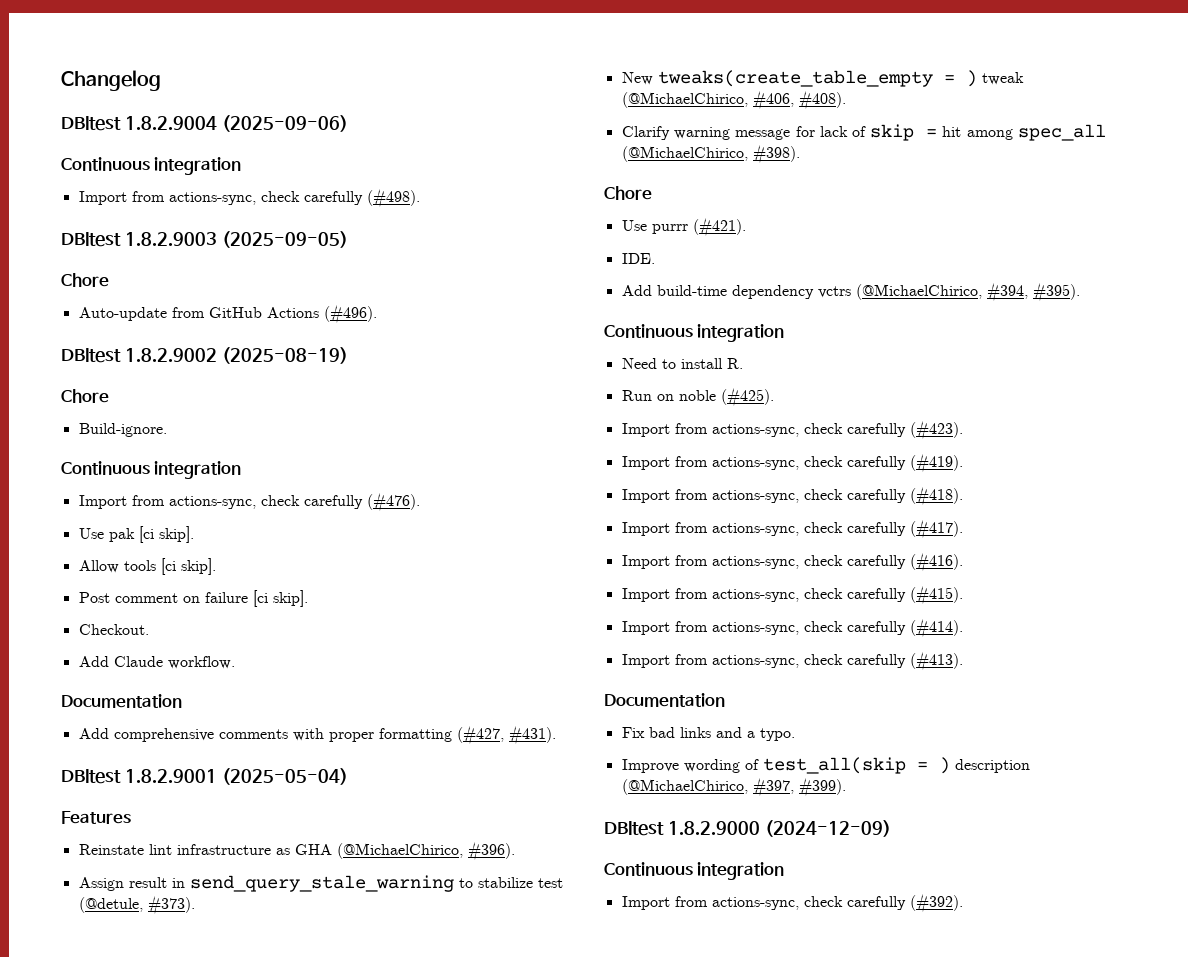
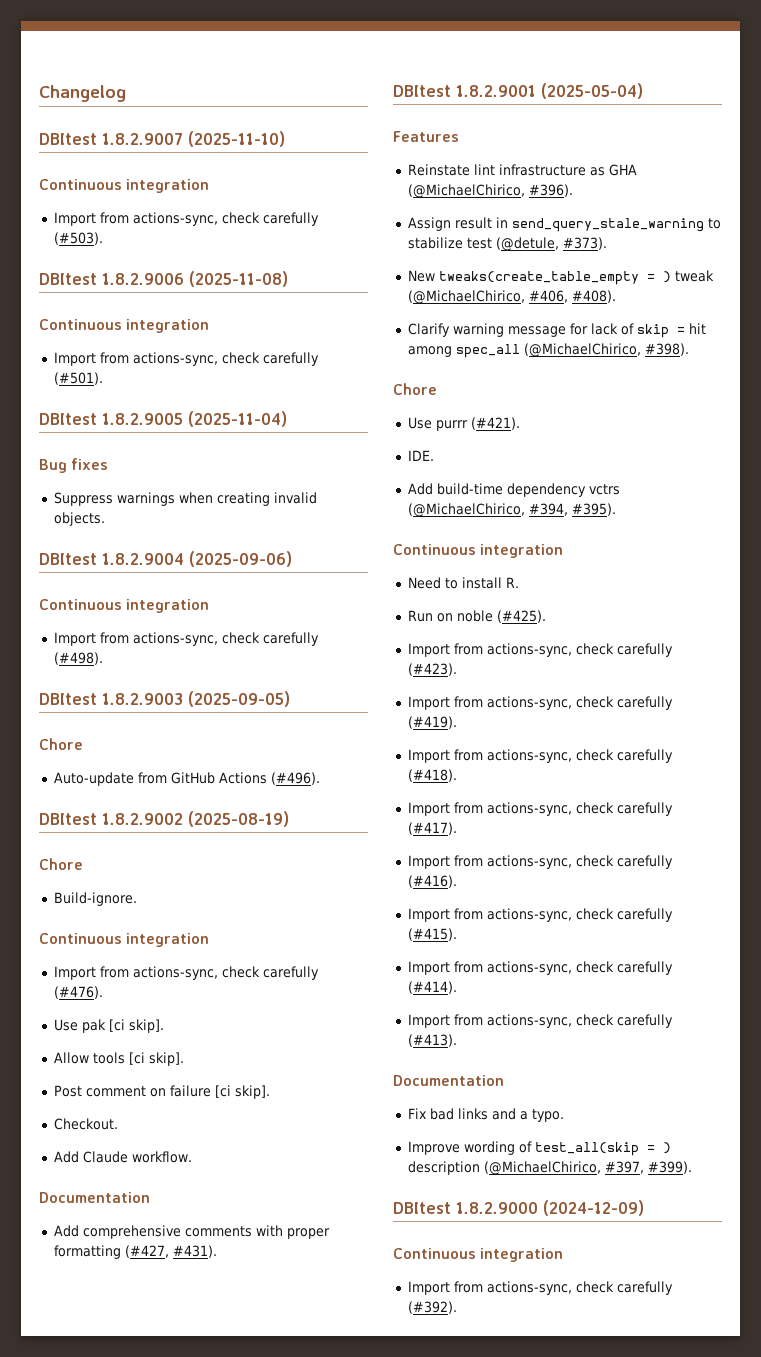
(161, 80) none -> [39,131,285,147] [39,179,210,193] [53,212,319,226] [53,232,103,245] [39,271,288,287] [39,319,210,333] [53,352,319,366] [53,372,103,385] [39,411,287,427] [39,458,109,473] [53,492,317,506] [53,512,105,526] // DBItest 1.8.2.9007 (2025-11-10) // Continuous integration // Import from actions-sync, check carefully (#503). // DBItest 1.8.2.9006 (2025-11-08) // Continuous integration // Import from actions-sync, check carefully (#501). // DBItest 1.8.2.9005 (2025-11-04) // Bug fixes // Suppress warnings when creating invalid objects.

